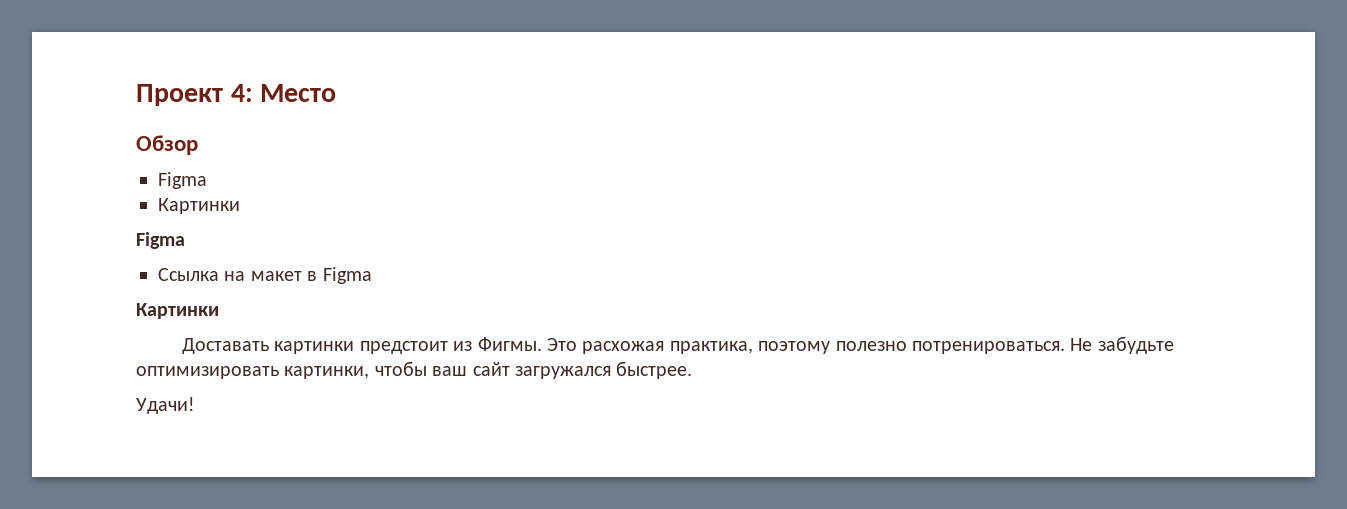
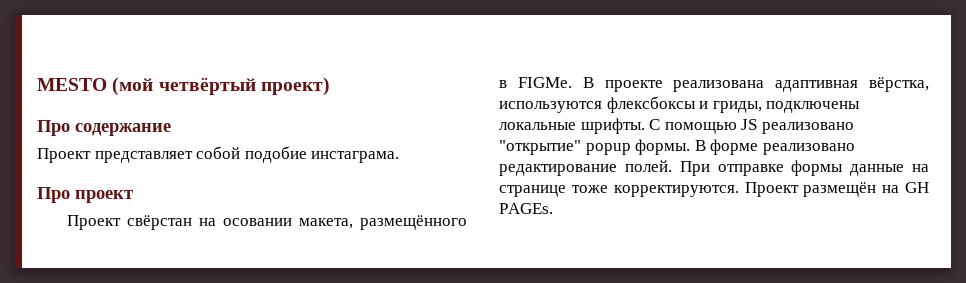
[136,84,337,106] [136,135,198,155] [158,172,207,189] [158,198,240,214] [136,232,185,249] [158,267,372,284] [136,303,219,319] [181,336,1174,354] [136,361,693,379] [136,397,195,414] Проект 4: Место // Обзор // Figma // Картинки // Figma // Ссылка на макет в Figma // Картинки // Доставать картинки предстоит из Фигмы. Это расхожая практика, поэтому полезно потренироваться. Не забудьте оптимизировать картинки, чтобы ваш сайт загружался быстрее. // Удачи! -> [37,77,330,96] [37,120,171,136] [37,146,400,163] [37,187,133,203] [66,215,467,230] [499,77,929,92] [499,96,861,113] [499,118,854,134] [499,139,855,155] [499,160,929,176] [499,182,929,197] [499,203,553,214] MESTO (мой четвёртый проект) // Про содержание // Проект представляет собой подобие инстаграма. // Про проект // Проект свёрстан на осовании макета, размещённого в FIGMе. В проекте реализована адаптивная вёрстка, используются флексбоксы и гриды, подключены локальные шрифты. С помощью JS реализовано "открытие" popup формы. В форме реализовано редактирование полей. При отправке формы данные на странице тоже корректируются. Проект размещён на GH PAGEs.

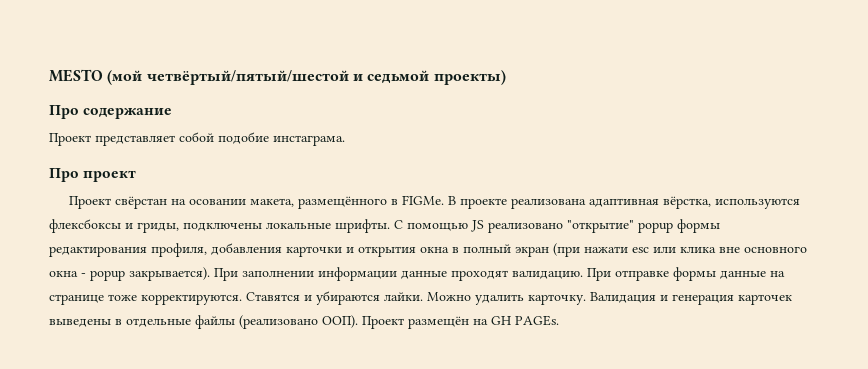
[158,77,330,96] четвёртый проект) -> [146,70,506,85] четвёртый/пятый/шестой и седьмой проекты)
[635,139,855,155] [499,160,672,176] формы. В форме реализовано редактирование полей. -> [677,219,720,233] [49,243,807,257] [49,267,583,281] формы редактирования профиля, добавления карточки и открытия окна в полный экран (при нажати esc или клика вне основного окна - popup закрывается). При заполнении информации данные проходят валидацию.
(739, 191) none -> [246,291,792,305] [49,315,358,329] Ставятся и убираются лайки. Можно удалить карточку. Валидация и генерация карточек выведены в отдельные файлы (реализовано ООП).

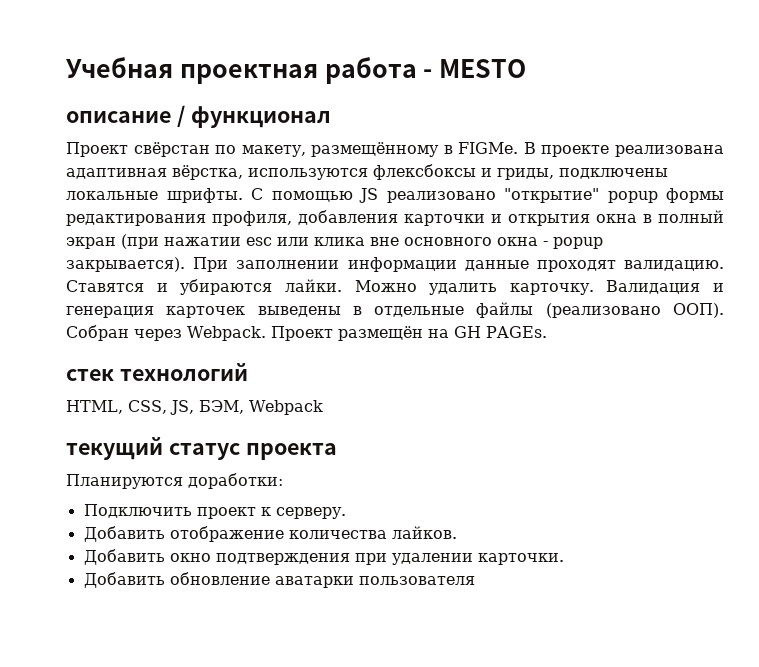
[49,69,506,85] [49,105,173,119] [49,132,345,146] [49,168,137,182] [68,196,387,209] MESTO (мой четвёртый/пятый/шестой и седьмой проекты) // Про содержание // Проект представляет собой подобие инстаграма. // Про проект // Проект свёрстан на осовании макета, размещённого -> [66,56,526,84] [66,105,331,128] [66,142,440,157] Учебная проектная работа - MESTO // описание / функционал // Проект свёрстан по макету, размещённому
[584,246,628,253] нажати -> [164,237,241,246] нажатии
[587,267,785,281] [49,294,242,305] При отправке формы данные на странице тоже корректируются. -> (725, 265) none
(358, 321) none -> [66,325,266,341] Собран через Webpack.
(559, 320) none -> [66,363,248,381] [66,400,323,415] [66,437,337,460] [66,473,283,489] [83,504,346,519] [83,526,457,542] [83,549,564,565] [83,572,475,588] // стек технологий // HTML, CSS, JS, БЭМ, Webpack // текущий статус проекта // Планируются доработки: // Подключить проект к серверу. // Добавить отображение количества лайков. // Добавить окно подтверждения при удалении карточки. // Добавить обновление аватарки пользователя

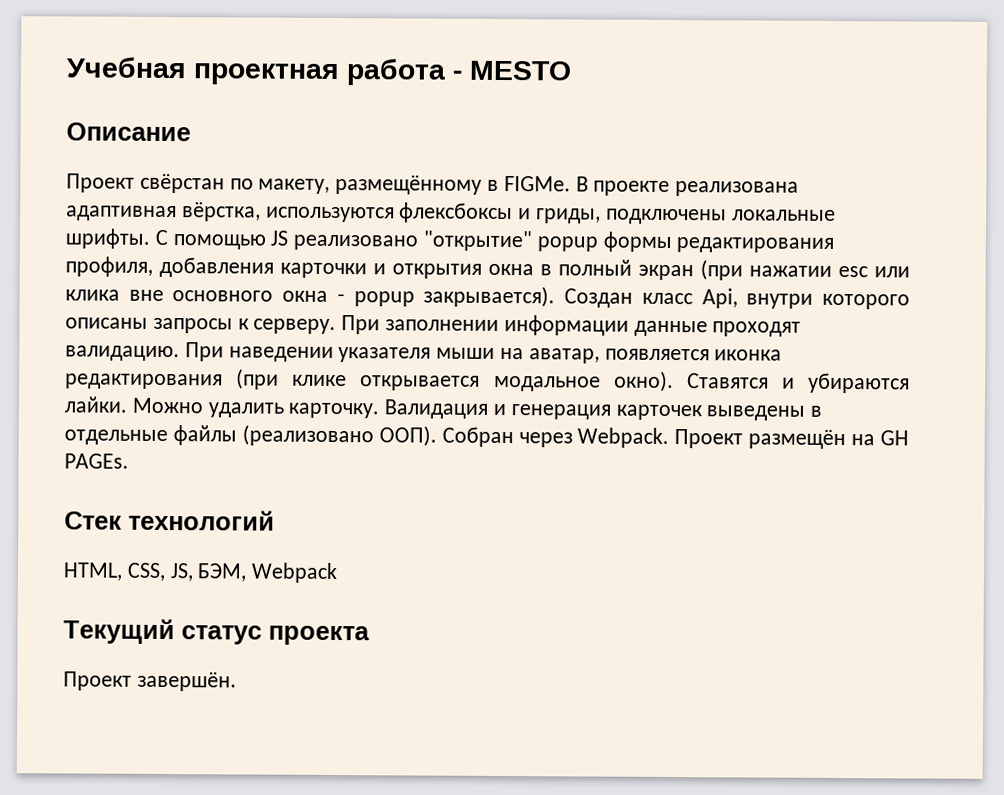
[66,105,331,128] описание / функционал -> [66,122,191,142] Описание
(185, 264) none -> [564,288,911,310] [65,317,337,335] Создан класс Api, внутри которого описаны запросы к серверу.
(725, 265) none -> [184,342,783,364] [65,368,674,393] При наведении указателя мыши на аватар, появляется иконка редактирования (при клике открывается модальное окно).
[66,369,114,381] стек -> [64,511,122,530] Стек
[66,437,163,460] текущий -> [63,618,175,645] Текущий
[66,473,283,489] [83,504,346,519] [83,526,457,542] [83,549,564,565] [83,572,475,588] Планируются доработки: // Подключить проект к серверу. // Добавить отображение количества лайков. // Добавить окно подтверждения при удалении карточки. // Добавить обновление аватарки пользователя -> [63,671,237,692] Проект завершён.

